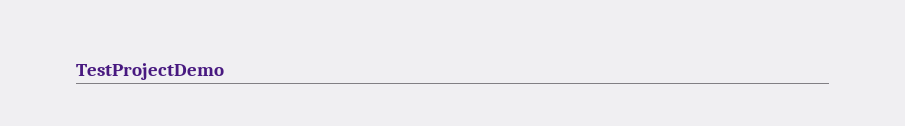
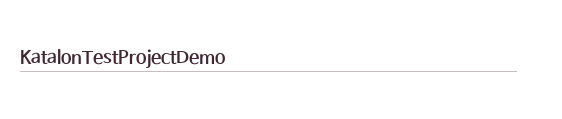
[76,63,224,80] TestProjectDemo -> [20,49,225,69] KatalonTestProjectDemo

